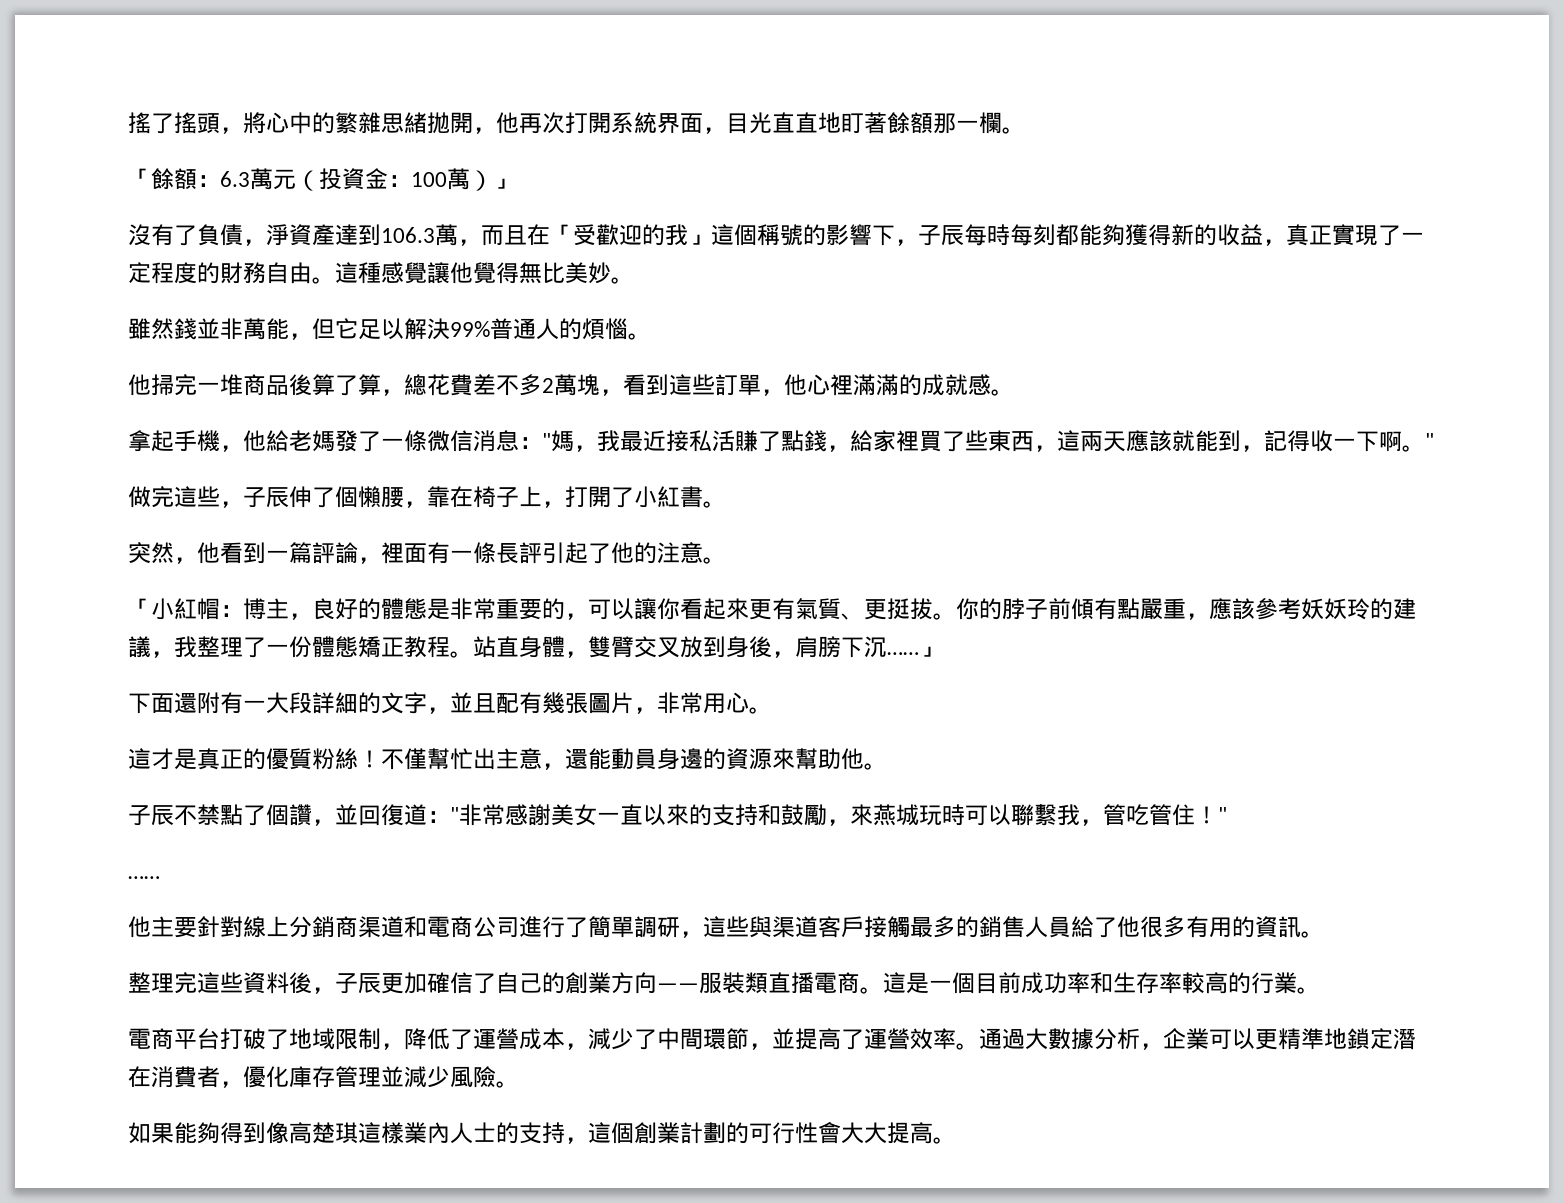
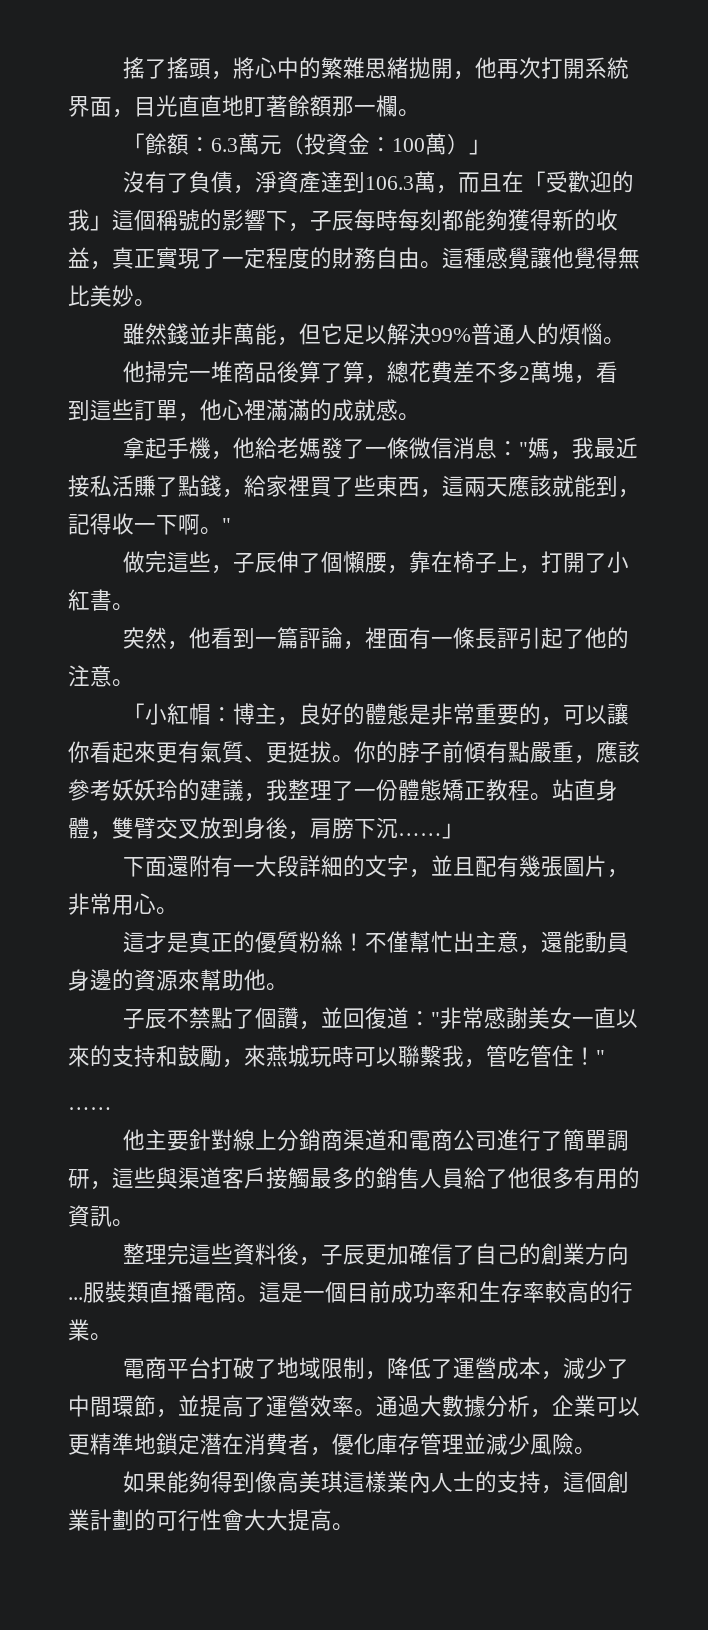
[657,983,699,991] —— -> [68,1297,83,1300] ...
[312,1122,335,1144] 楚 -> [299,1471,322,1493] 美

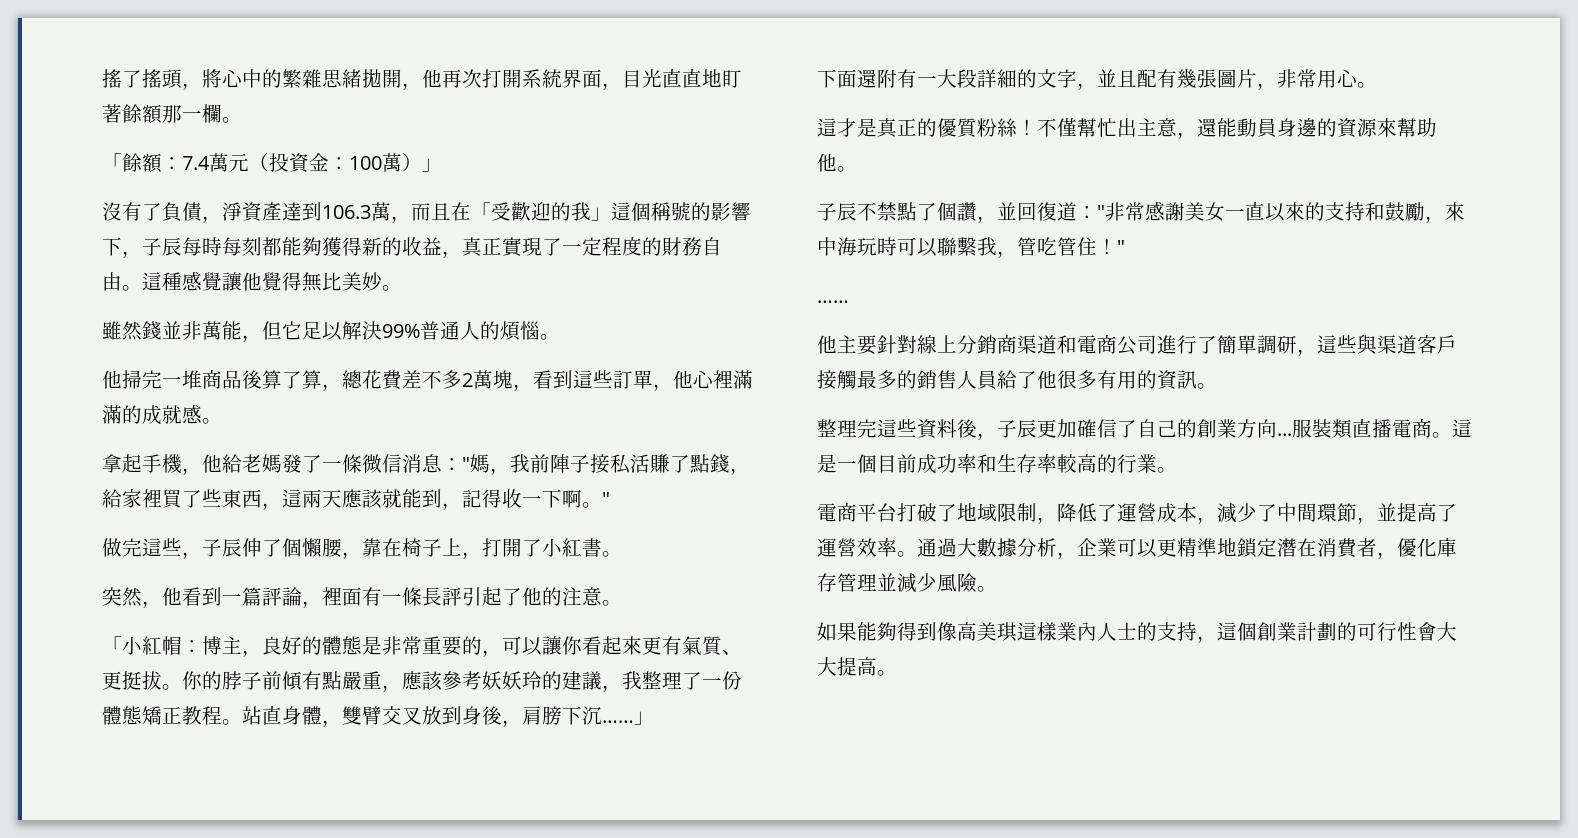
[211,138,239,152] 6.3 -> [182,156,210,170] 7.4
[594,437,639,459] 最近 -> [530,454,590,473] 前陣子
[266,1045,310,1067] 燕城 -> [817,237,857,256] 中海

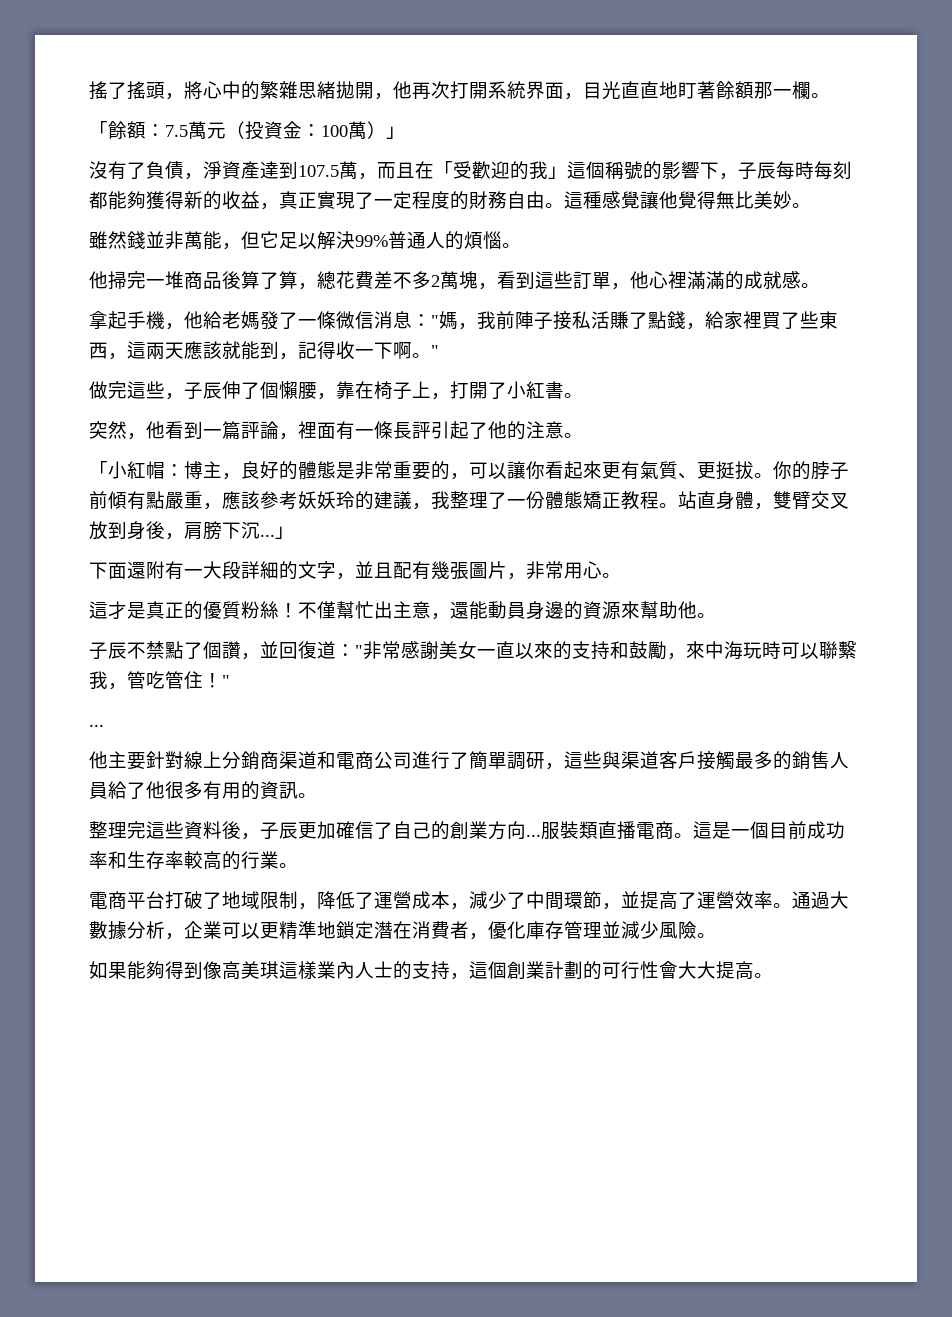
[182,156,210,170] 7.4 -> [165,125,188,137] 7.5
[322,205,371,219] 106.3 -> [298,165,339,177] 107.5
[602,720,634,723] …… -> [260,534,275,537] ...
[817,300,849,303] …… -> [89,724,104,727] ...

